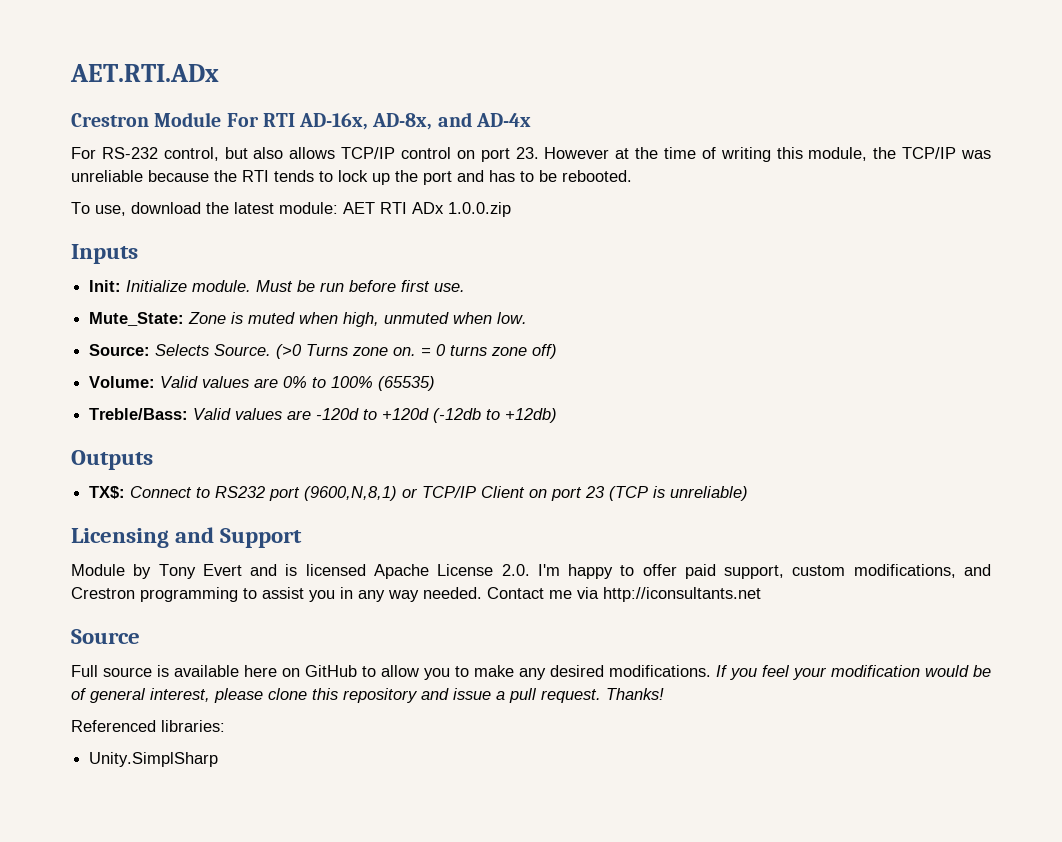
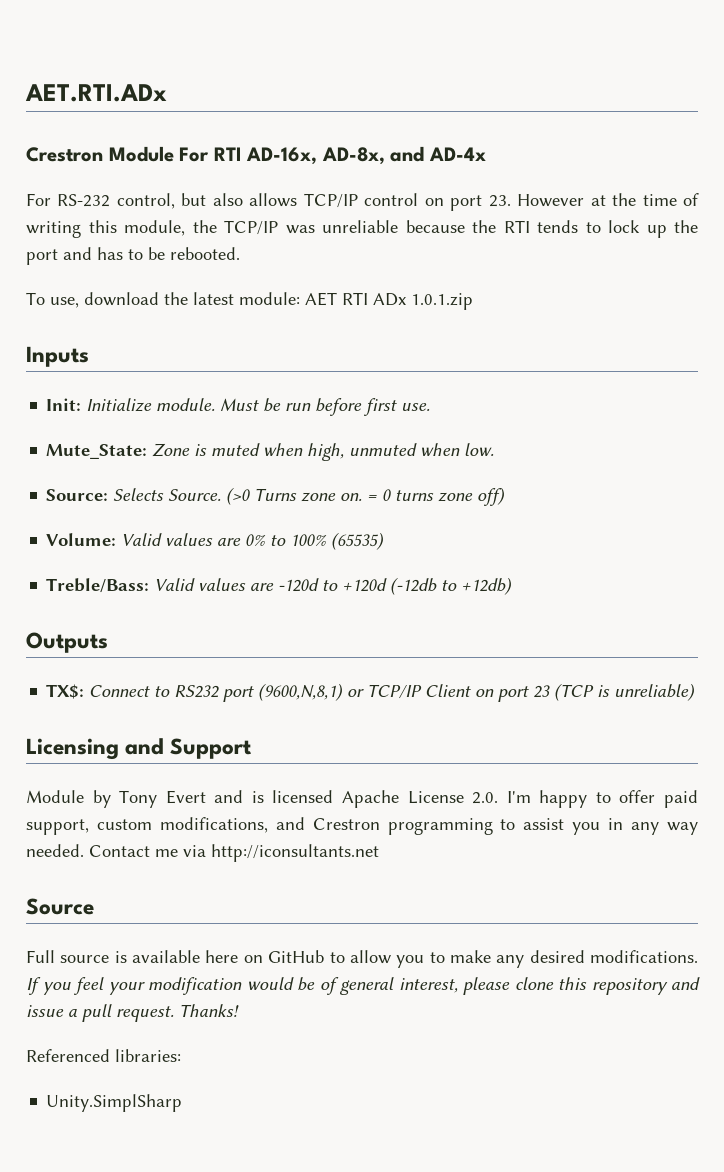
[448,202,511,217] 1.0.0.zip -> [411,293,473,310] 1.0.1.zip

